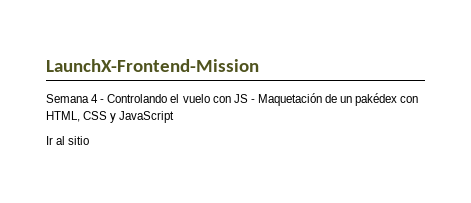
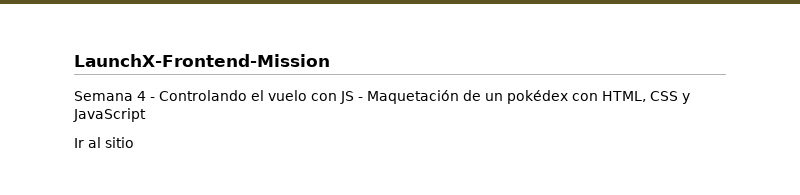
[355,93,398,106] pakédex -> [507,90,568,104] pokédex

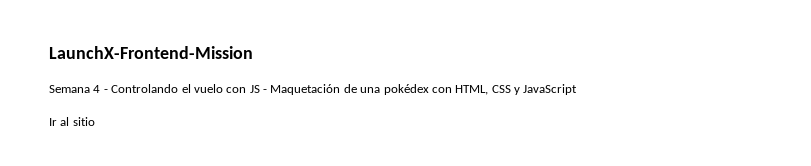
[485,93,503,101] un -> [360,87,381,93] una

